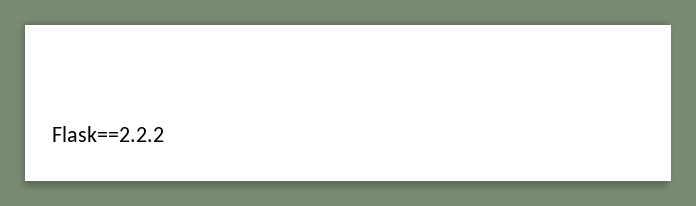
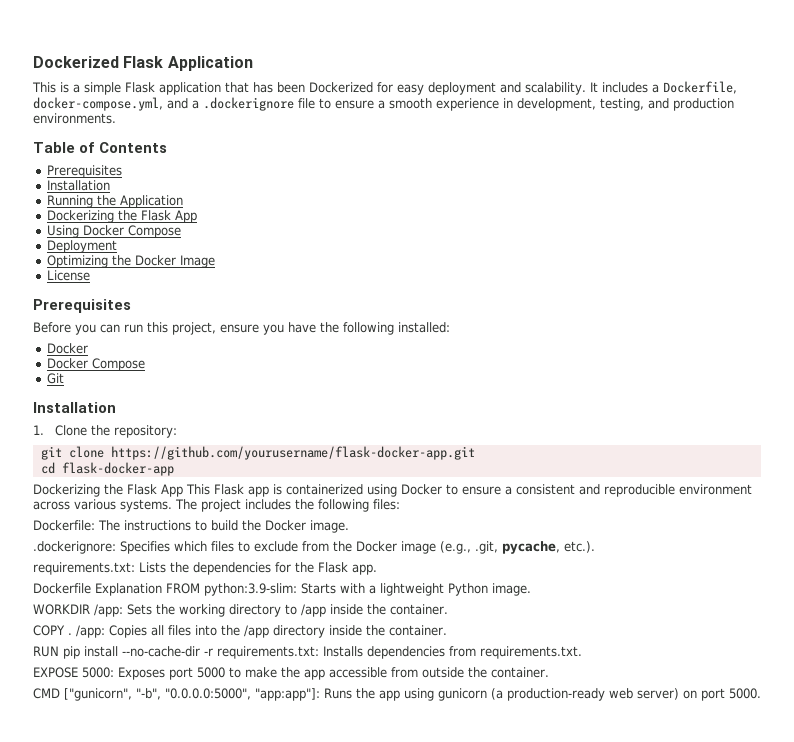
[52,126,164,142] Flask==2.2.2 -> [33,56,253,71] [32,81,737,95] [33,97,734,111] [33,113,116,124] [33,142,168,153] [46,165,122,178] [46,180,110,191] [46,195,183,208] [46,210,197,223] [46,225,181,238] [46,240,117,253] [46,255,215,268] [46,270,90,281] [33,299,131,313] [33,322,450,335] [46,343,88,354] [46,358,145,371] [46,373,64,384] [33,402,116,413] [33,425,178,438] [40,446,475,460] [40,462,174,476] [33,484,752,497] [33,499,400,512] [33,520,349,533] [33,541,595,554] [33,562,377,575] [33,583,531,596] [33,604,448,617] [33,625,447,638] [33,646,582,659] [33,667,549,680] [33,688,761,701] Dockerized Flask Application // This is a simple Flask application that has been Dockerized for easy deployment and scalability. It includes a Dockerfile, docker-compose.yml, and a .dockerignore file to ensure a smooth experience in development, testing, and production environments. // Table of Contents // Prerequisites // Installation // Running the Application // Dockerizing the Flask App // Using Docker Compose // Deployment // Optimizing the Docker Image // License // Prerequisites // Before you can run this project, ensure you have the following installed: // Docker // Docker Compose // Git // Installation // 1. Clone the repository: // git clone https://github.com/yourusername/flask-docker-app.git // cd flask-docker-app // Dockerizing the Flask App This Flask app is containerized using Docker to ensure a consistent and reproducible environment across various systems. The project includes the following files: // Dockerfile: The instructions to build the Docker image. // .dockerignore: Specifies which files to exclude from the Docker image (e.g., .git, pycache, etc.). // requirements.txt: Lists the dependencies for the Flask app. // Dockerfile Explanation FROM python:3.9-slim: Starts with a lightweight Python image. // WORKDIR /app: Sets the working directory to /app inside the container. // COPY . /app: Copies all files into the /app directory inside the container. // RUN pip install --no-cache-dir -r requirements.txt: Installs dependencies from requirements.txt. // EXPOSE 5000: Exposes port 5000 to make the app accessible from outside the container. // CMD ["gunicorn", "-b", "0.0.0.0:5000", "app:app"]: Runs the app using gunicorn (a production-ready web server) on port 5000.

